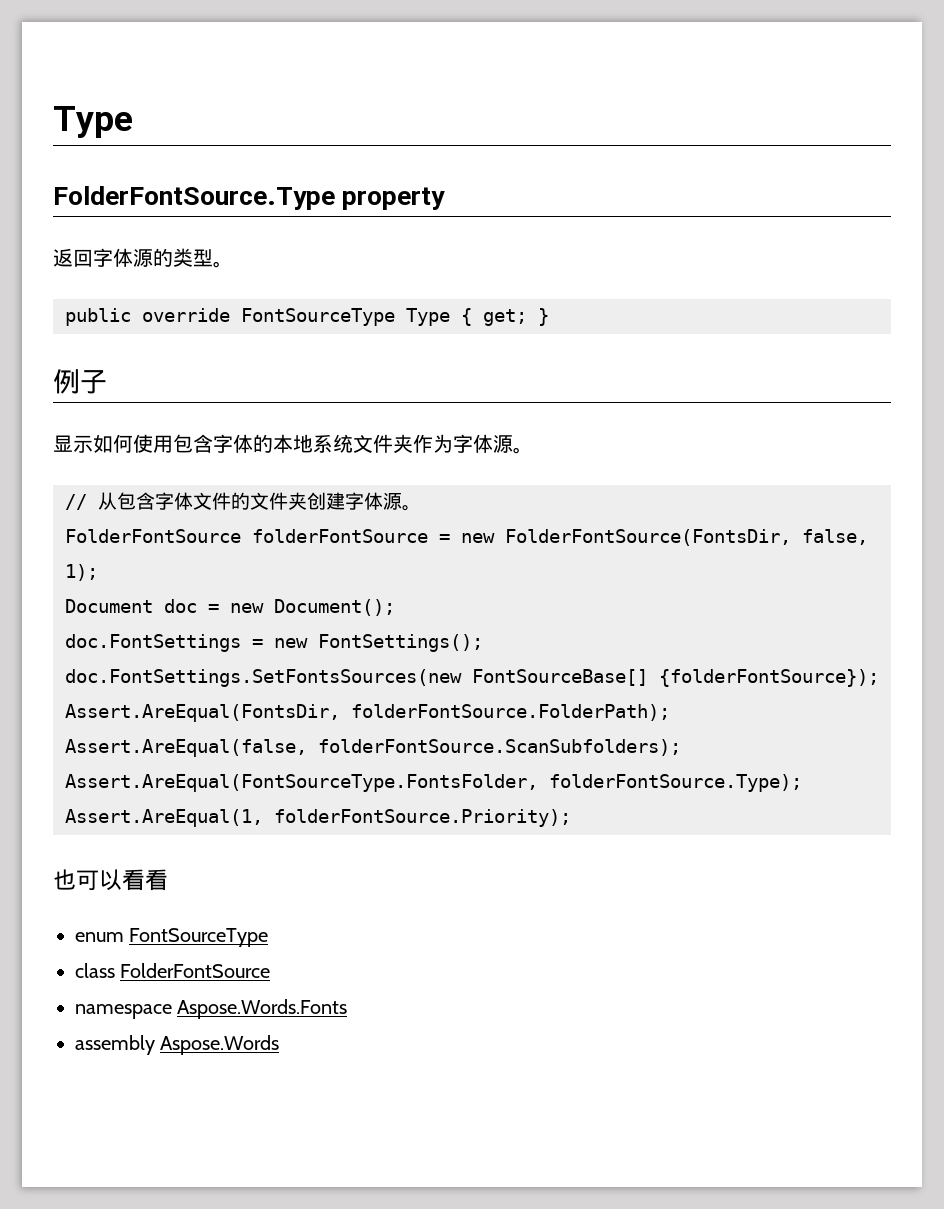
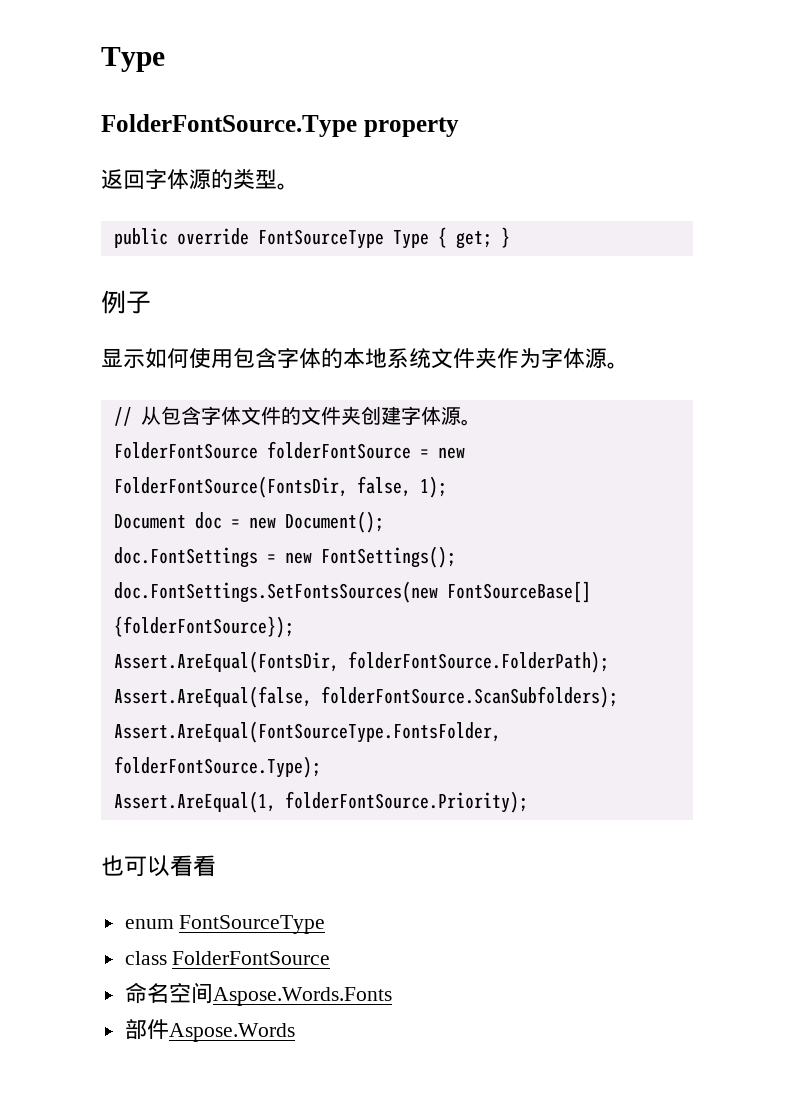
[75,1004,172,1019] namespace -> [124,982,213,1004] 命名空间
[75,1035,155,1055] assembly -> [124,1019,169,1039] 部件

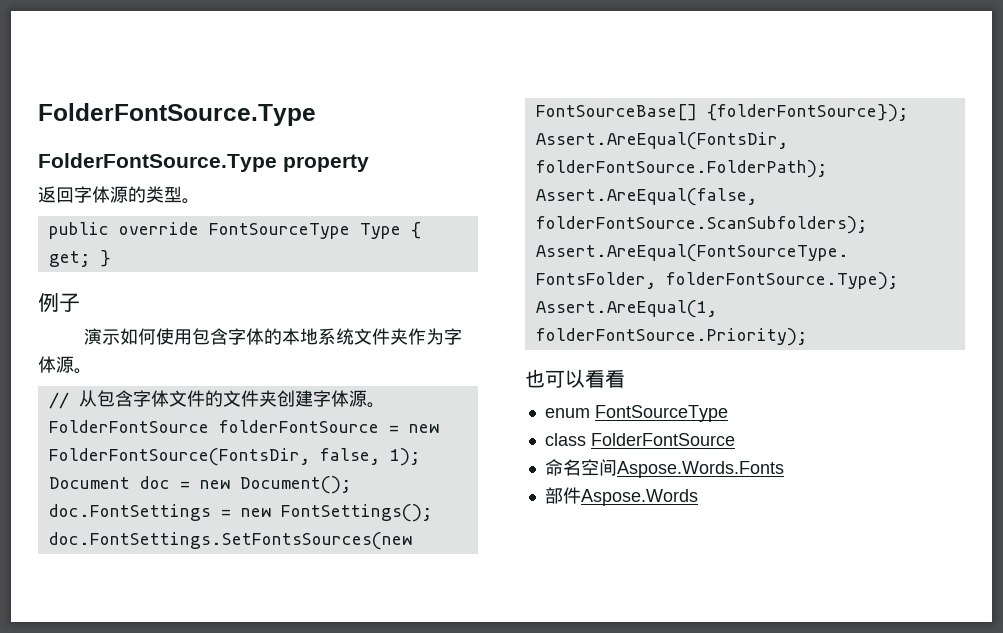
[101,47,165,72] Type -> [38,103,316,126] FolderFontSource.Type
[101,348,123,367] 显 -> [84,328,103,345] 演

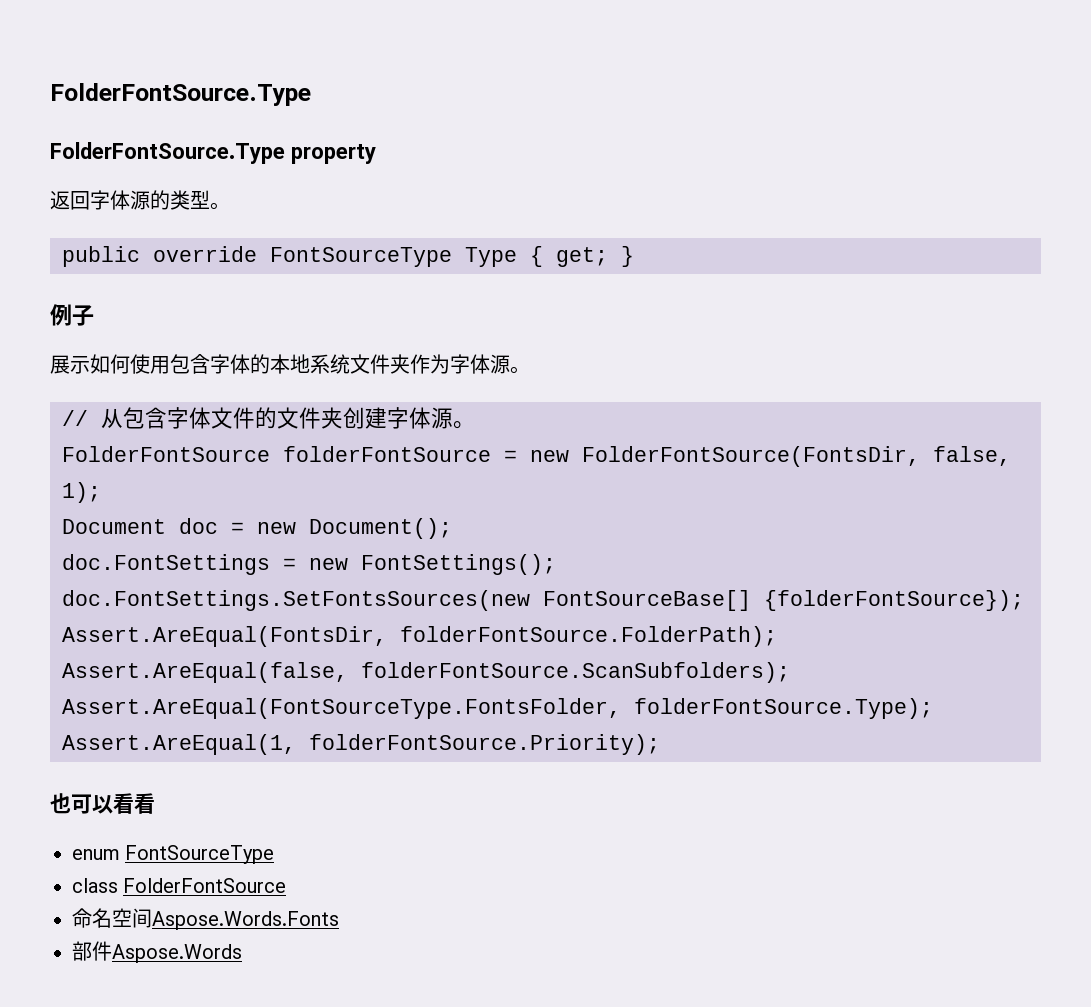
[84,328,103,345] 演 -> [50,355,70,374] 展

